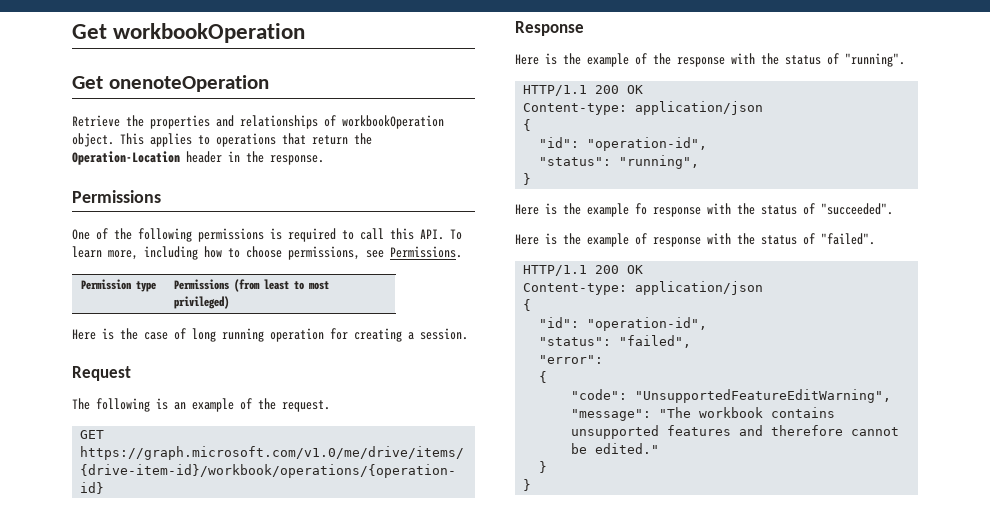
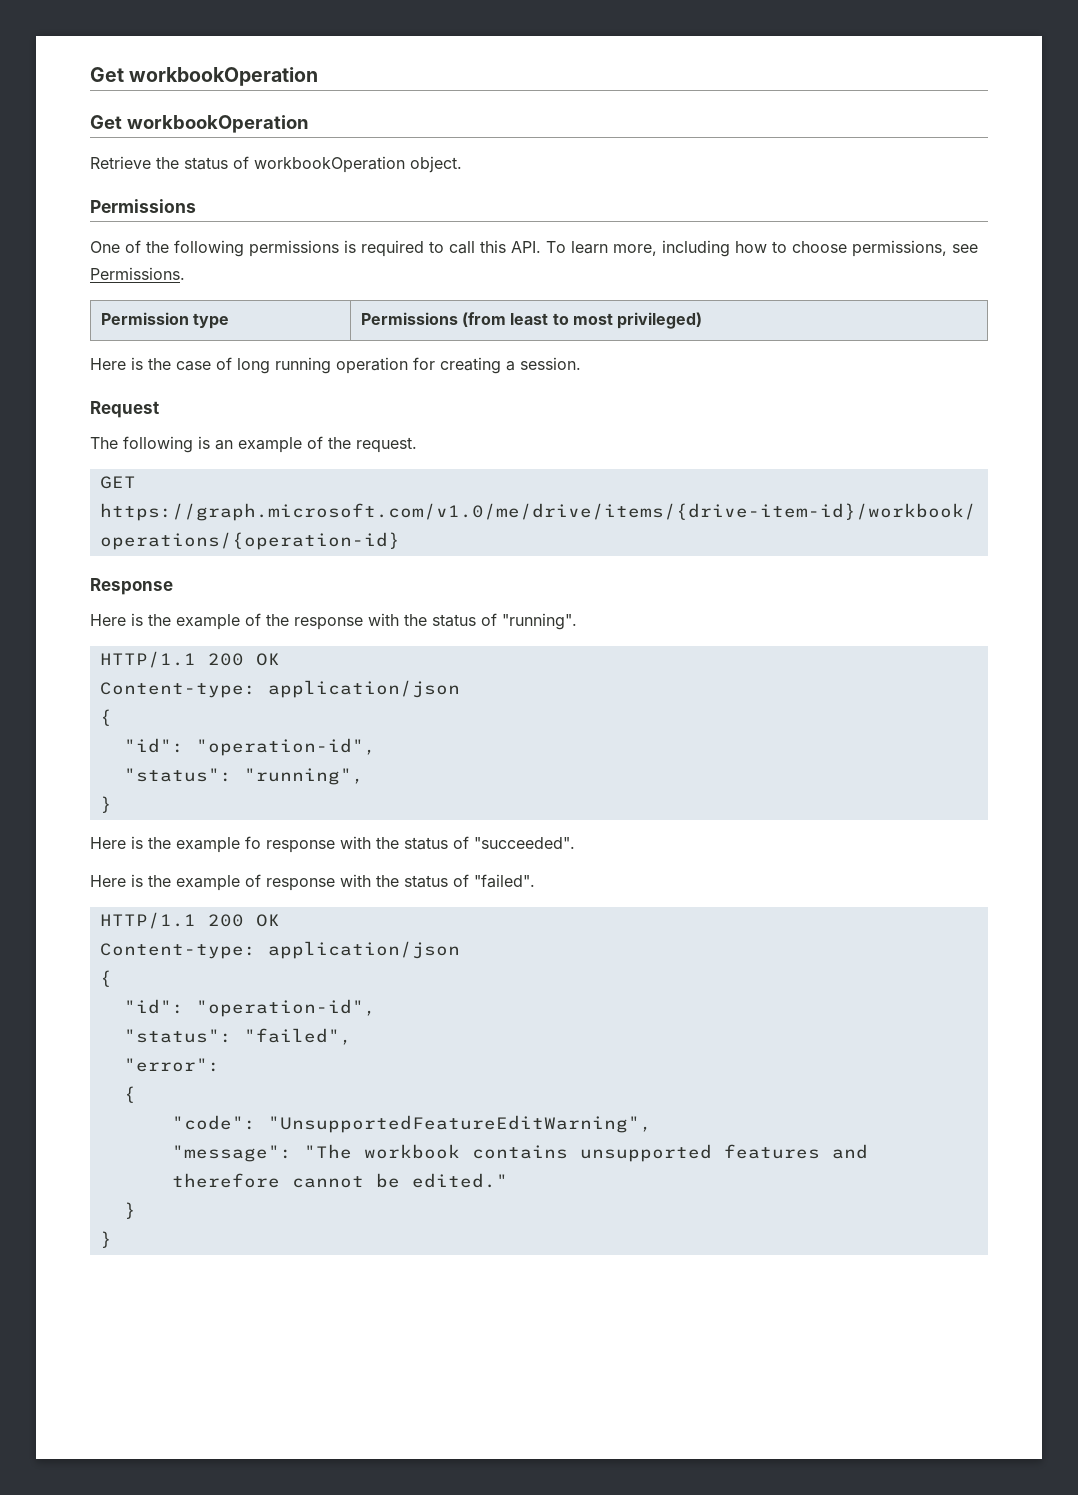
[108,75,269,92] onenoteOperation -> [126,115,309,133] workbookOperation
[150,115,318,129] properties and relationships -> [184,157,228,170] status
[120,133,372,147] [72,151,324,165] This applies to operations that return the Operation-Location header in the response. -> (462, 164) none

